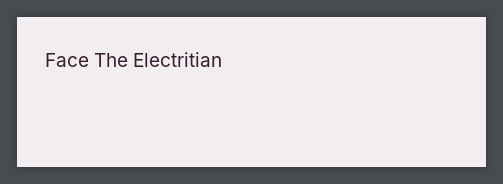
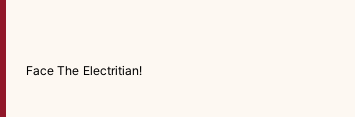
[133,52,223,67] Electritian -> [82,65,142,76] Electritian!

